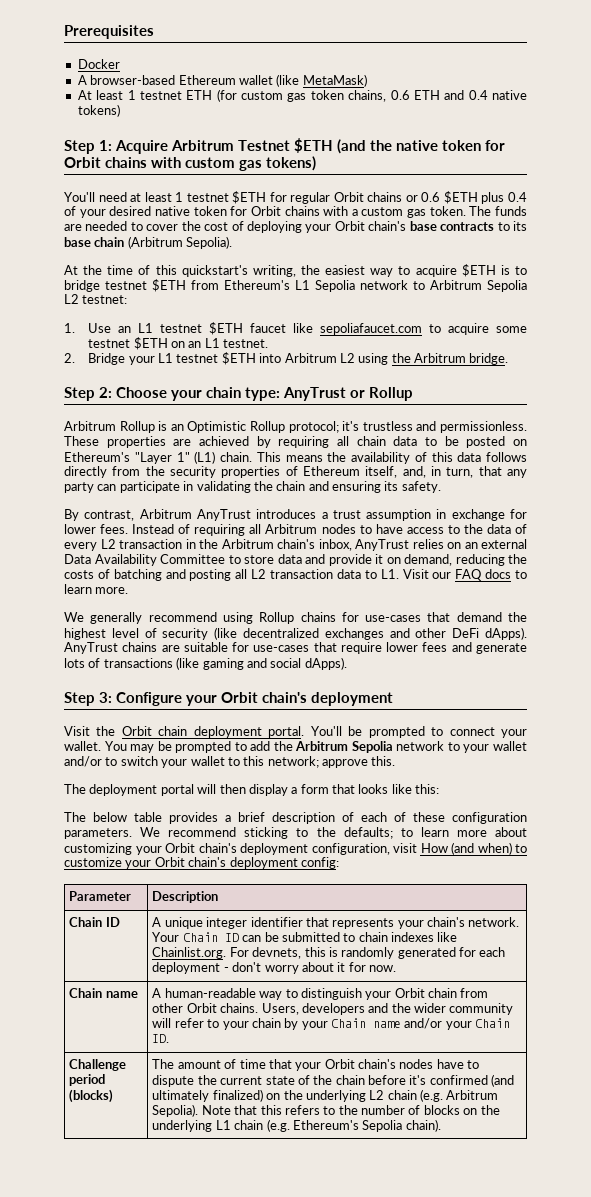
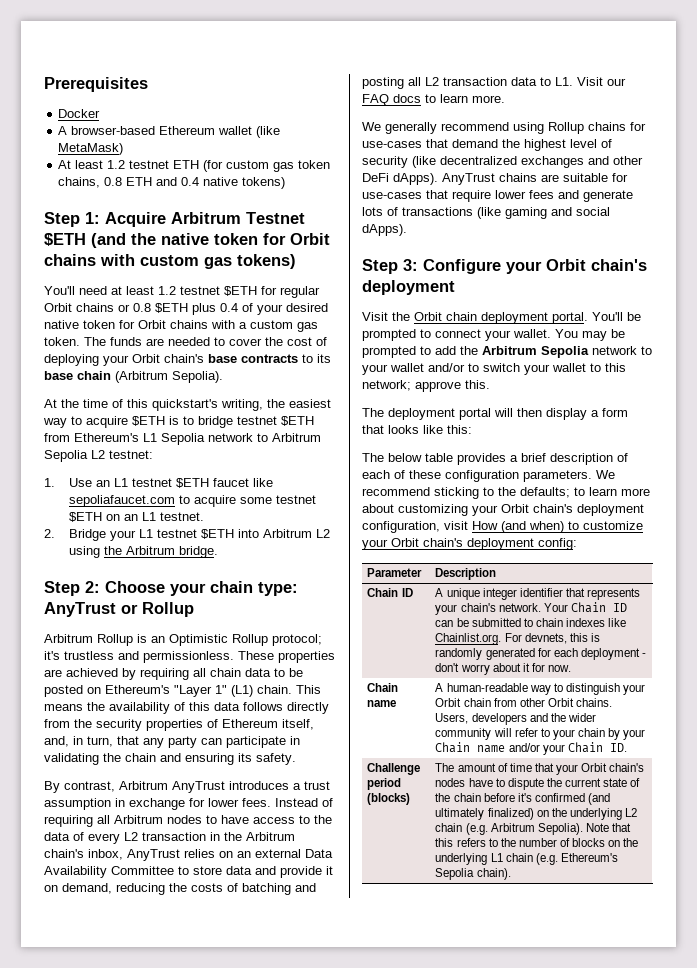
[127,90,136,100] 1 -> [107,160,126,169] 1.2
[390,90,410,100] 0.6 -> [104,177,123,186] 0.8
[175,192,184,202] 1 -> [158,286,176,295] 1.2
[421,192,441,202] 0.6 -> [133,303,151,312] 0.8

